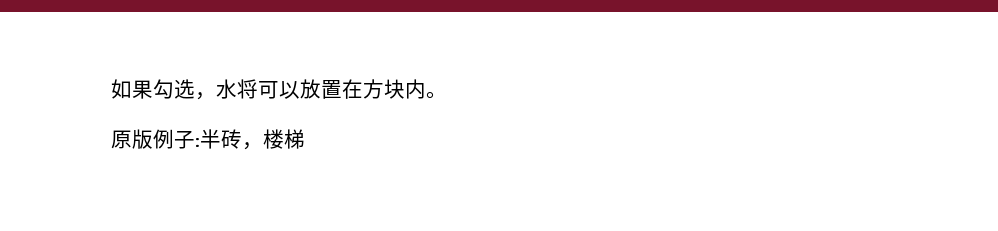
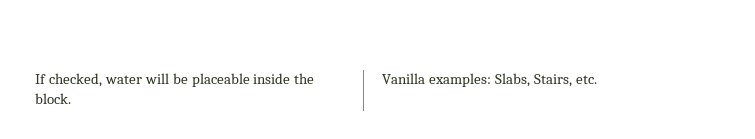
[111,79,447,100] [111,129,305,150] 如果勾选，水将可以放置在方块内。 // 原版例子:半砖，楼梯 -> [35,73,315,87] [35,93,71,104] [382,73,597,87] If checked, water will be placeable inside the block. // Vanilla examples: Slabs, Stairs, etc.

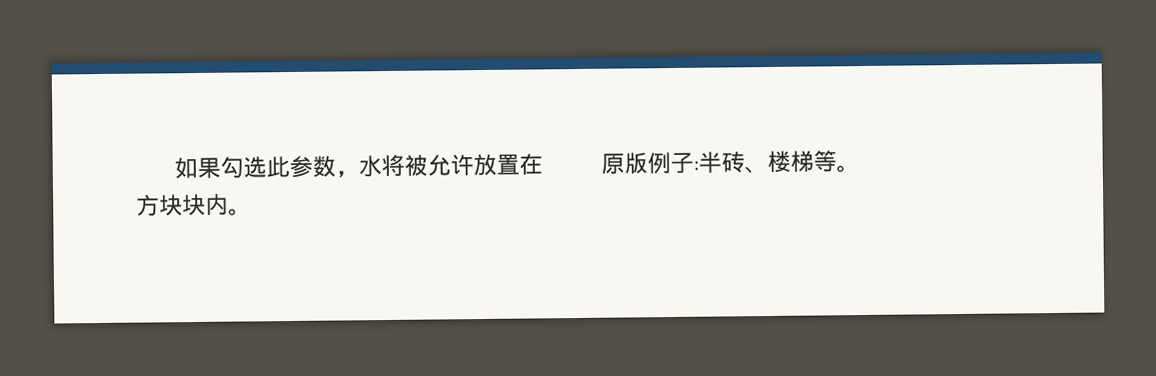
[35,73,315,87] [35,93,71,104] [382,73,597,87] If checked, water will be placeable inside the block. // Vanilla examples: Slabs, Stairs, etc. -> [174,153,544,180] [136,193,252,217] [601,150,860,175] 如果勾选此参数，水将被允许放置在方块块内。 // 原版例子:半砖、楼梯等。

